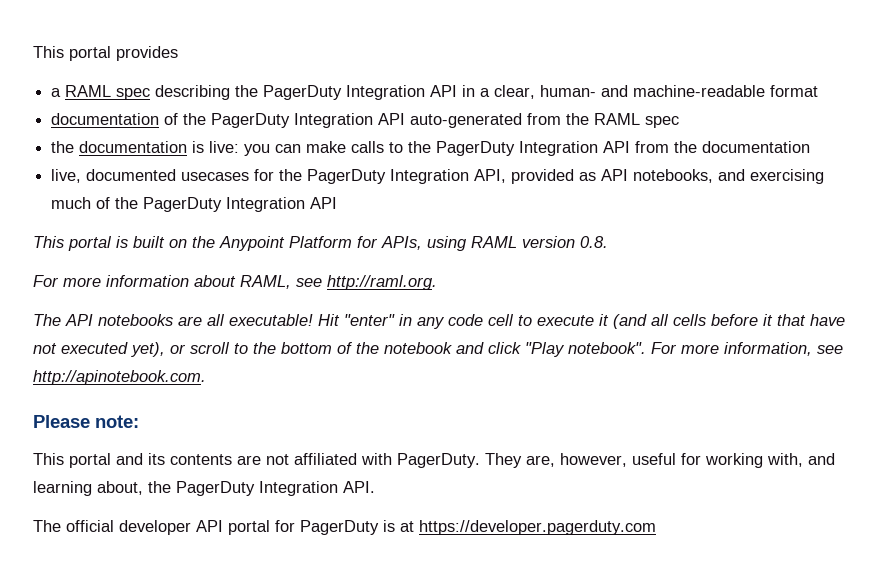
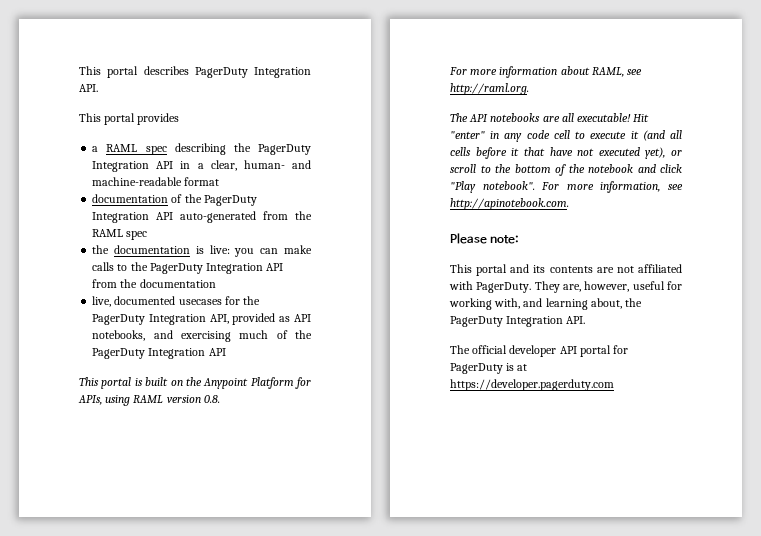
[33,46,111,61] This portal -> [79,66,311,78] [79,84,98,92] [79,113,136,125] This portal describes PagerDuty Integration API. // This portal

